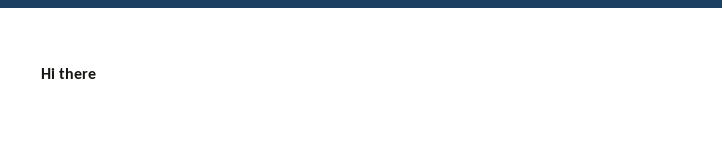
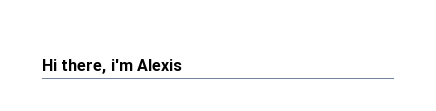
[59,68,97,79] there -> [61,59,182,74] there, i'm Alexis

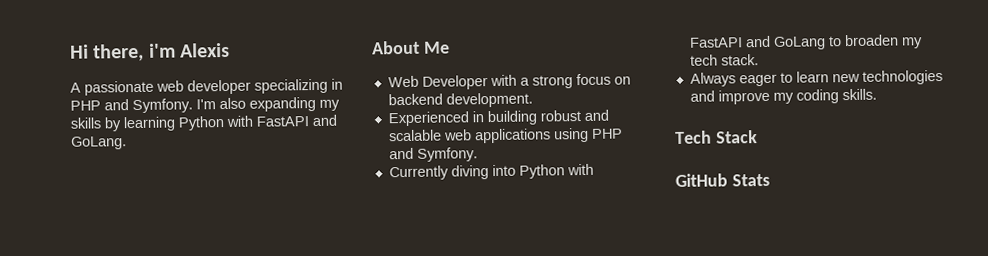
(182, 65) none -> [70,78,343,96] [70,96,340,114] [70,114,337,132] [71,136,127,150] [372,40,450,55] [387,73,631,90] [387,92,533,108] [387,109,609,127] [388,127,623,144] [388,147,478,162] [388,163,594,181] [689,34,923,50] [689,54,759,66] [689,69,943,87] [689,88,877,105] [675,130,758,144] [675,173,770,187] // A passionate web developer specializing in PHP and Symfony. I'm also expanding my skills by learning Python with FastAPI and GoLang. // About Me // Web Developer with a strong focus on backend development. // Experienced in building robust and scalable web applications using PHP and Symfony. // Currently diving into Python with FastAPI and GoLang to broaden my tech stack. // Always eager to learn new technologies and improve my coding skills. // Tech Stack // GitHub Stats

